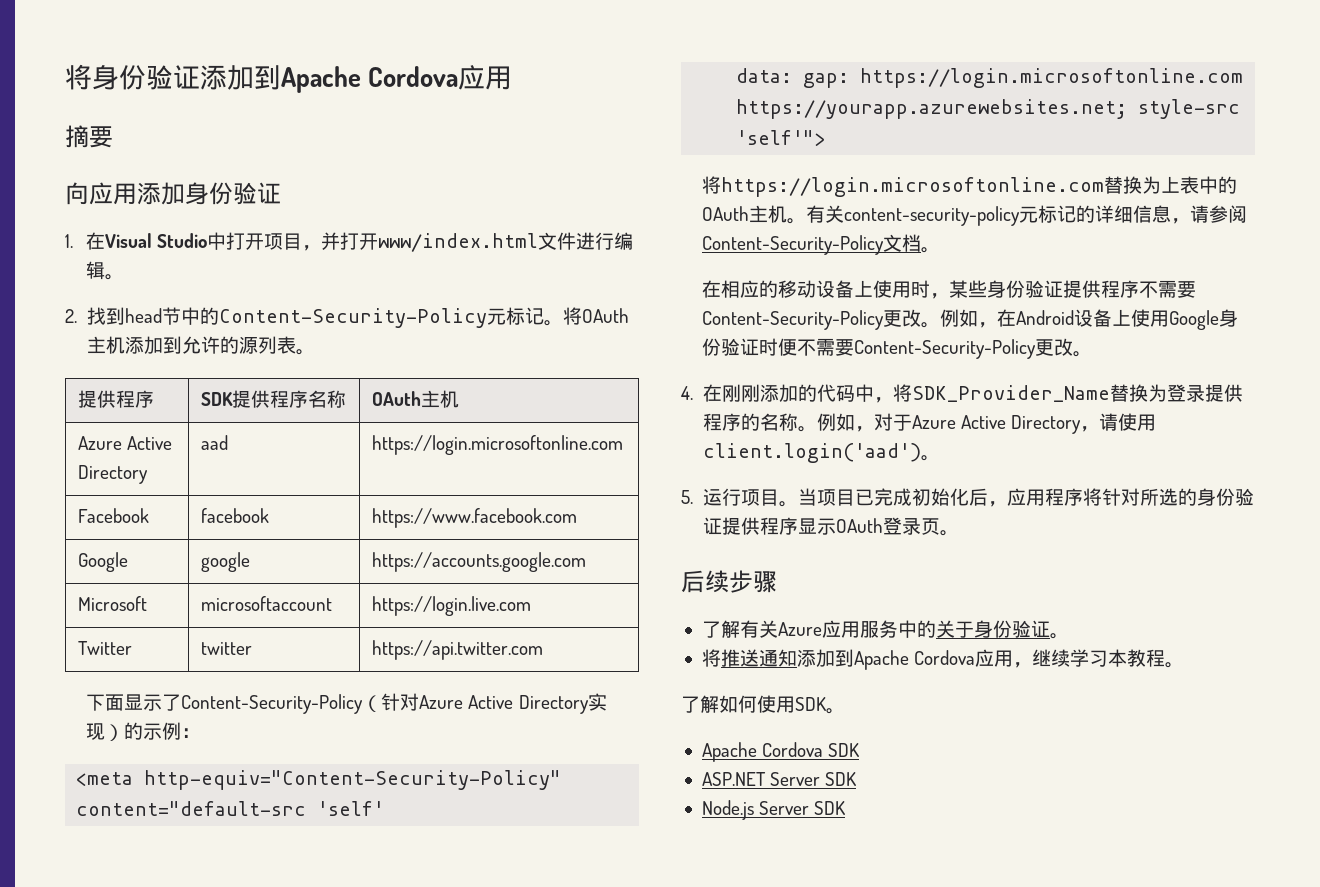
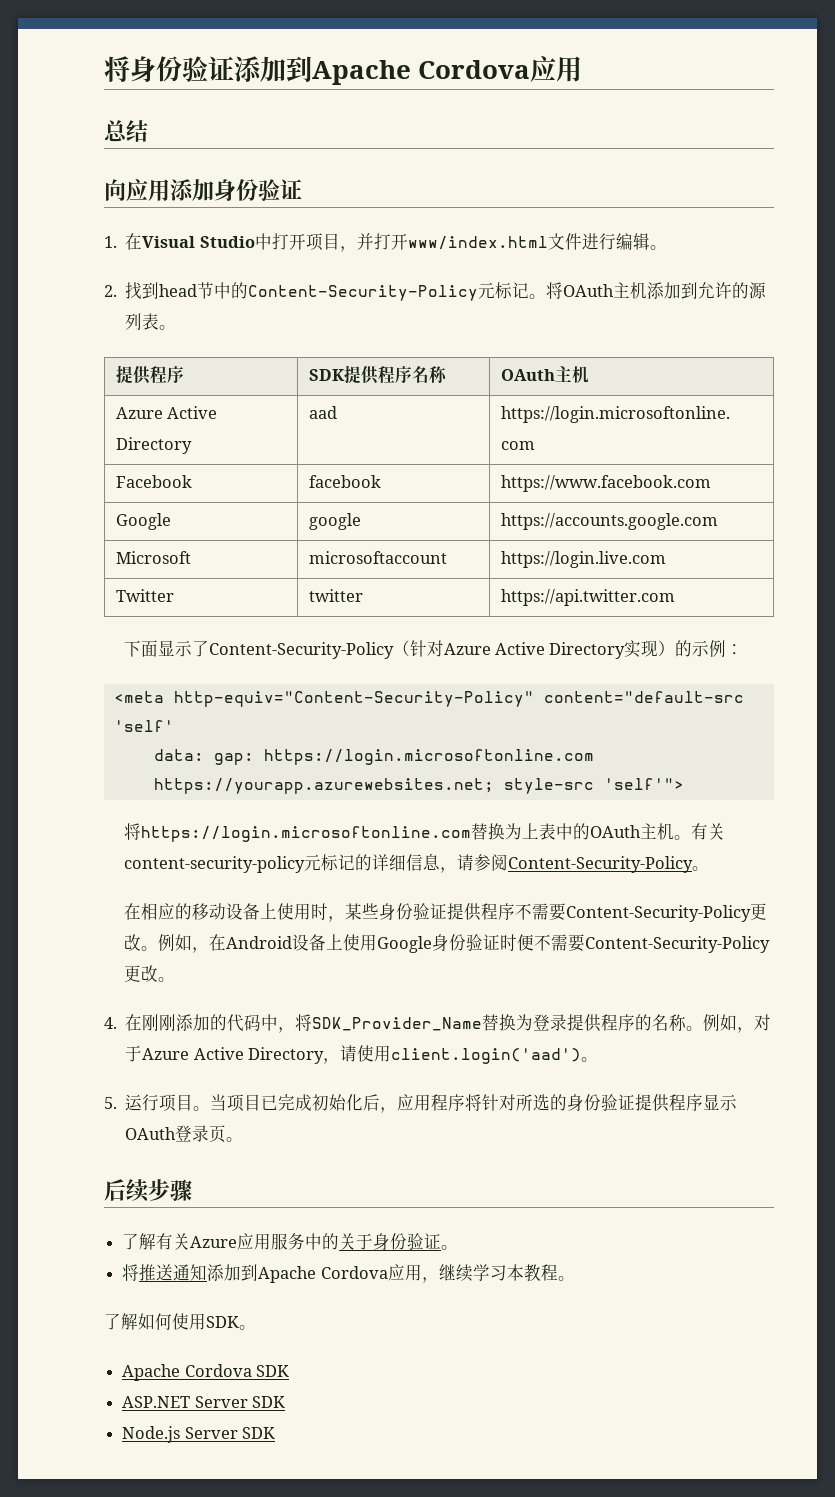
[65,125,113,148] 摘要 -> [104,120,148,142] 总结
[883,234,922,252] 文档 -> (693, 864) none

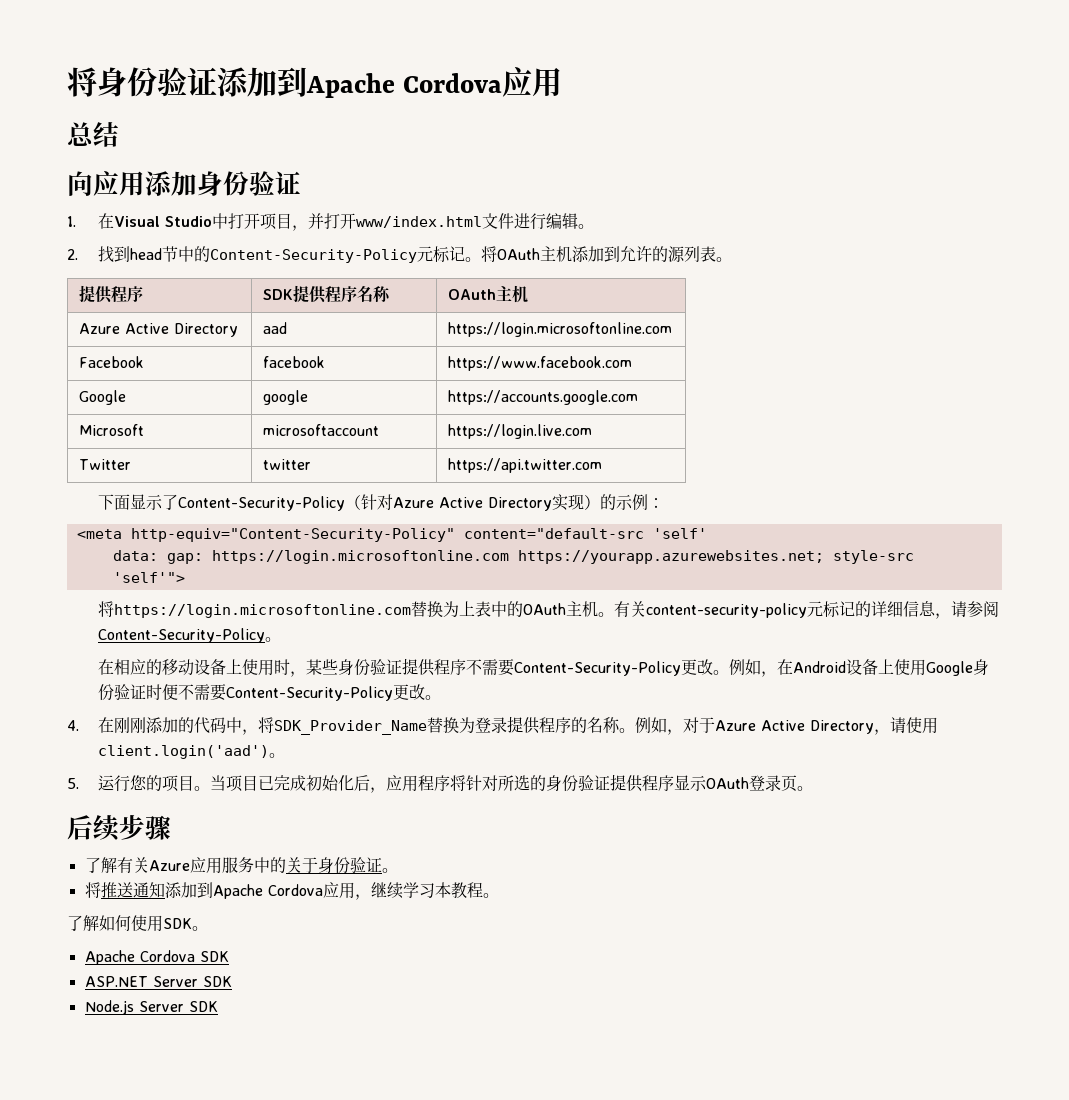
(160, 1102) none -> [130,775,163,791] 您的

